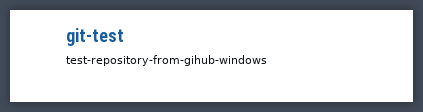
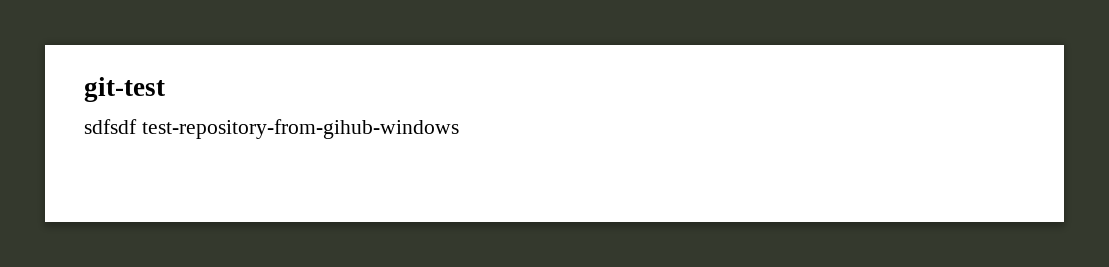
(124, 37) none -> [84,119,137,134] sdfsdf

